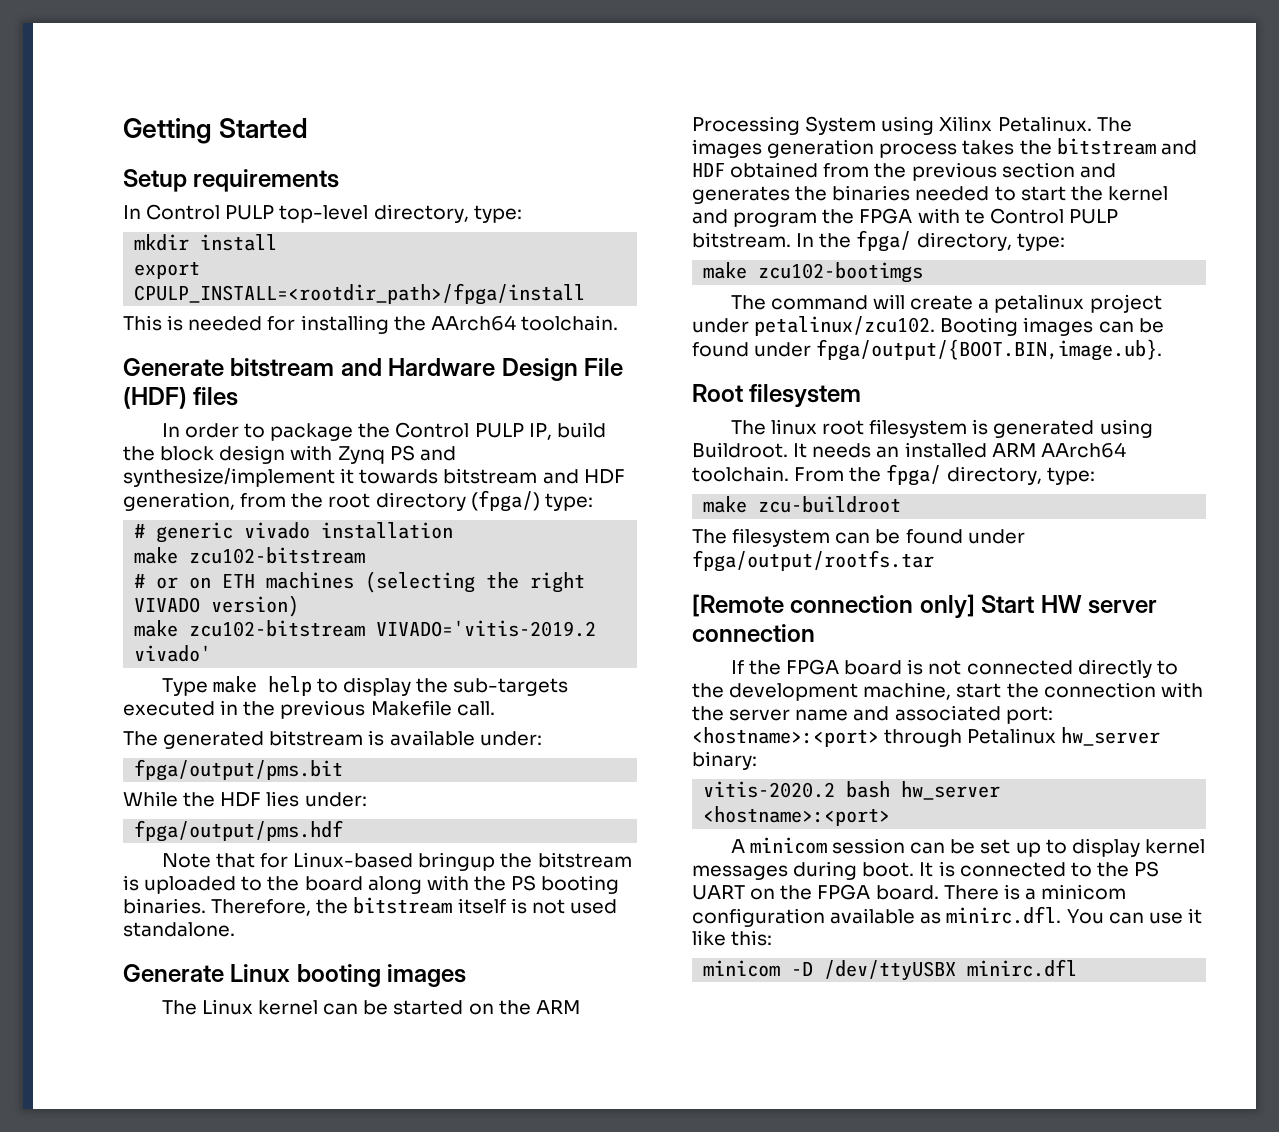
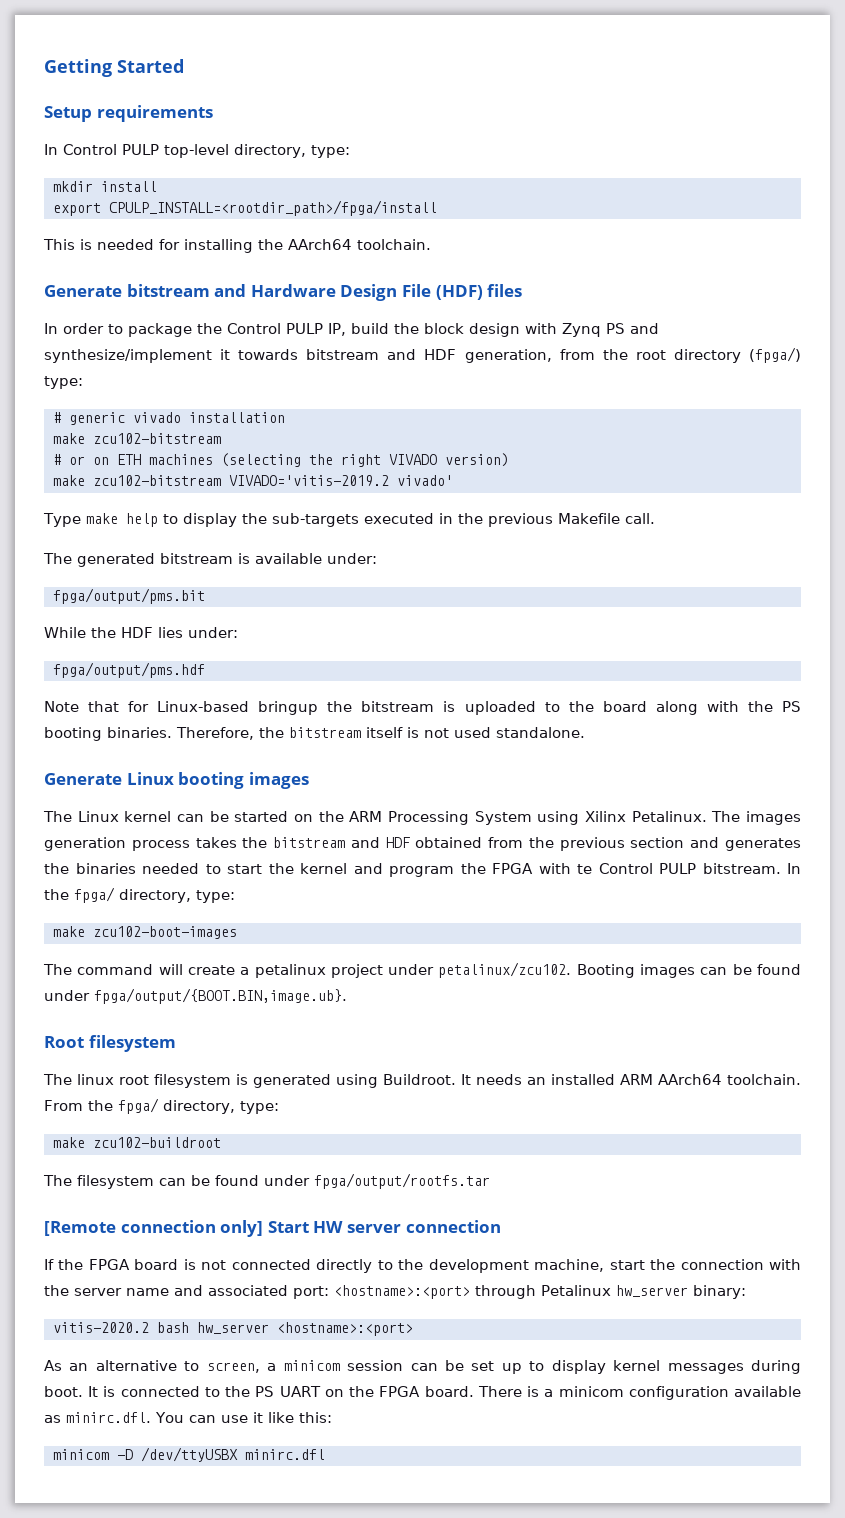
[758,262,924,283] zcu102-bootimgs -> [93,926,237,939] zcu102-boot-images
[758,496,902,513] zcu-buildroot -> [93,1137,221,1148] zcu102-buildroot
[730,839,745,853] A -> [44,1360,277,1373] As an alternative to screen, a

